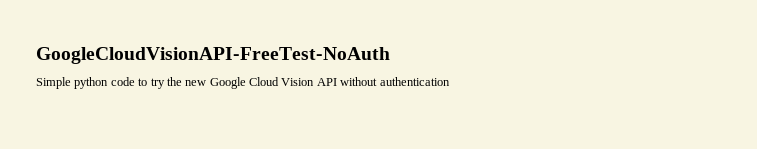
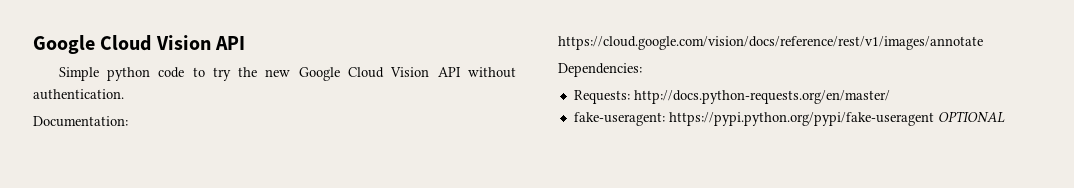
[36,47,390,64] GoogleCloudVisionAPI-FreeTest-NoAuth -> [33,35,246,54] Google Cloud Vision API
[379,77,450,86] authentication -> [33,89,124,100] [33,116,128,127] [558,36,983,50] [558,63,642,77] [573,90,890,104] [573,111,1005,126] authentication. // Documentation: https://cloud.google.com/vision/docs/reference/rest/v1/images/annotate // Dependencies: // Requests: http://docs.python-requests.org/en/master/ // fake-useragent: https://pypi.python.org/pypi/fake-useragent OPTIONAL

